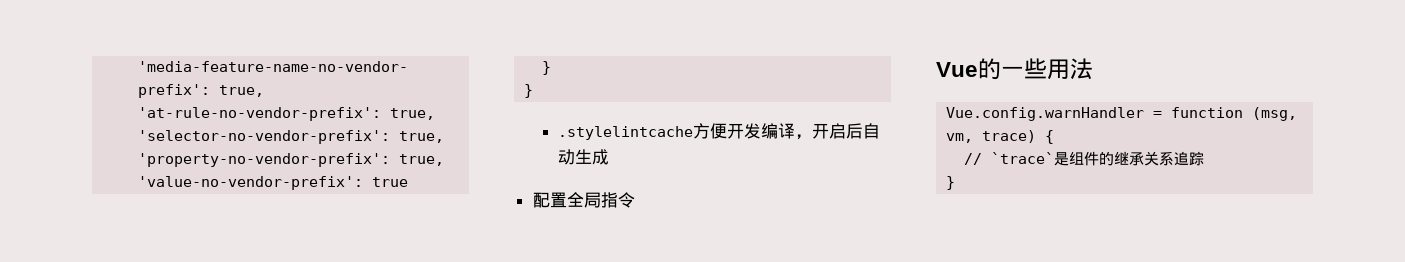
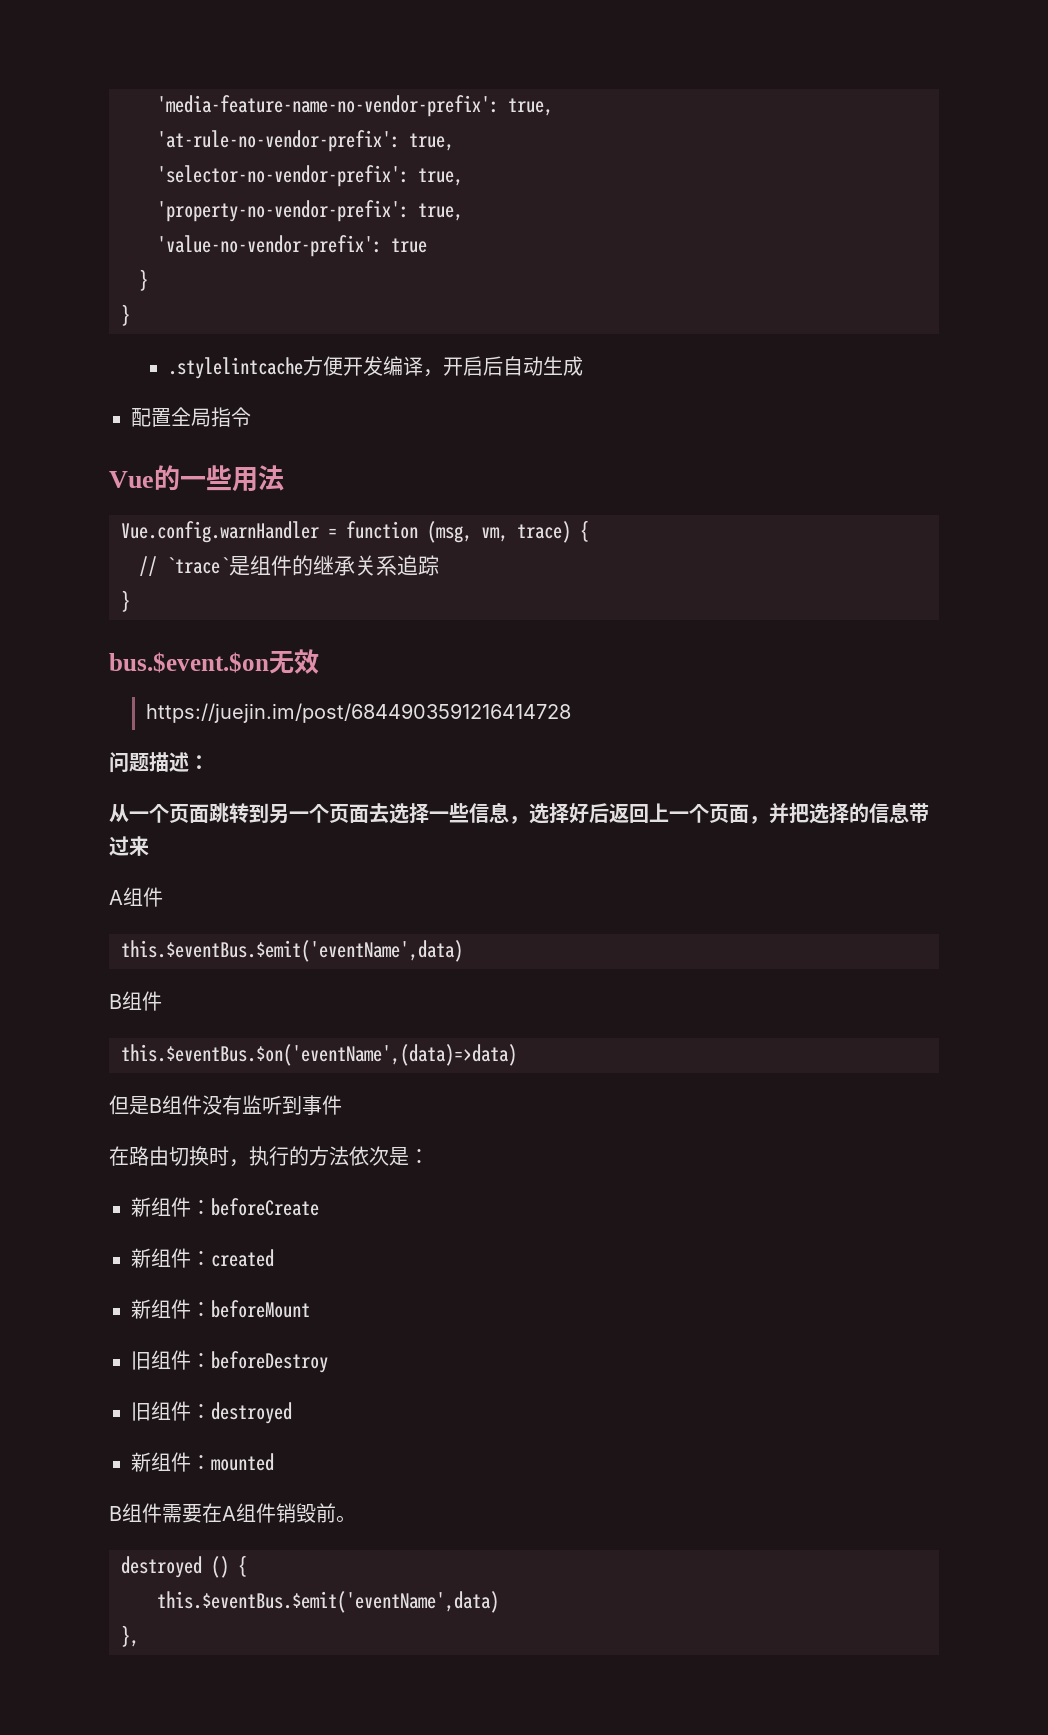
(956, 183) none -> [109,649,319,674] [146,703,572,723] [109,752,209,773] [109,802,929,824] [109,836,149,856] [109,887,163,907] [121,940,463,962] [109,991,162,1011] [121,1044,517,1066] [109,1095,342,1115] [109,1146,429,1167] [131,1197,319,1217] [131,1248,274,1268] [131,1299,310,1319] [131,1350,328,1373] [131,1401,292,1424] [131,1452,274,1472] [109,1503,356,1523] [121,1555,247,1578] [157,1591,499,1613] [121,1625,139,1647] // bus.$event.$on无效 // https://juejin.im/post/6844903591216414728 // 问题描述： // 从一个页面跳转到另一个页面去选择一些信息，选择好后返回上一个页面，并把选择的信息带过来 // A组件 // this.$eventBus.$emit('eventName',data) // B组件 // this.$eventBus.$on('eventName',(data)=>data) // 但是B组件没有监听到事件 // 在路由切换时，执行的方法依次是： // 新组件：beforeCreate // 新组件：created // 新组件：beforeMount // 旧组件：beforeDestroy // 旧组件：destroyed // 新组件：mounted // B组件需要在A组件销毁前。 // destroyed () { // this.$eventBus.$emit('eventName',data) // },

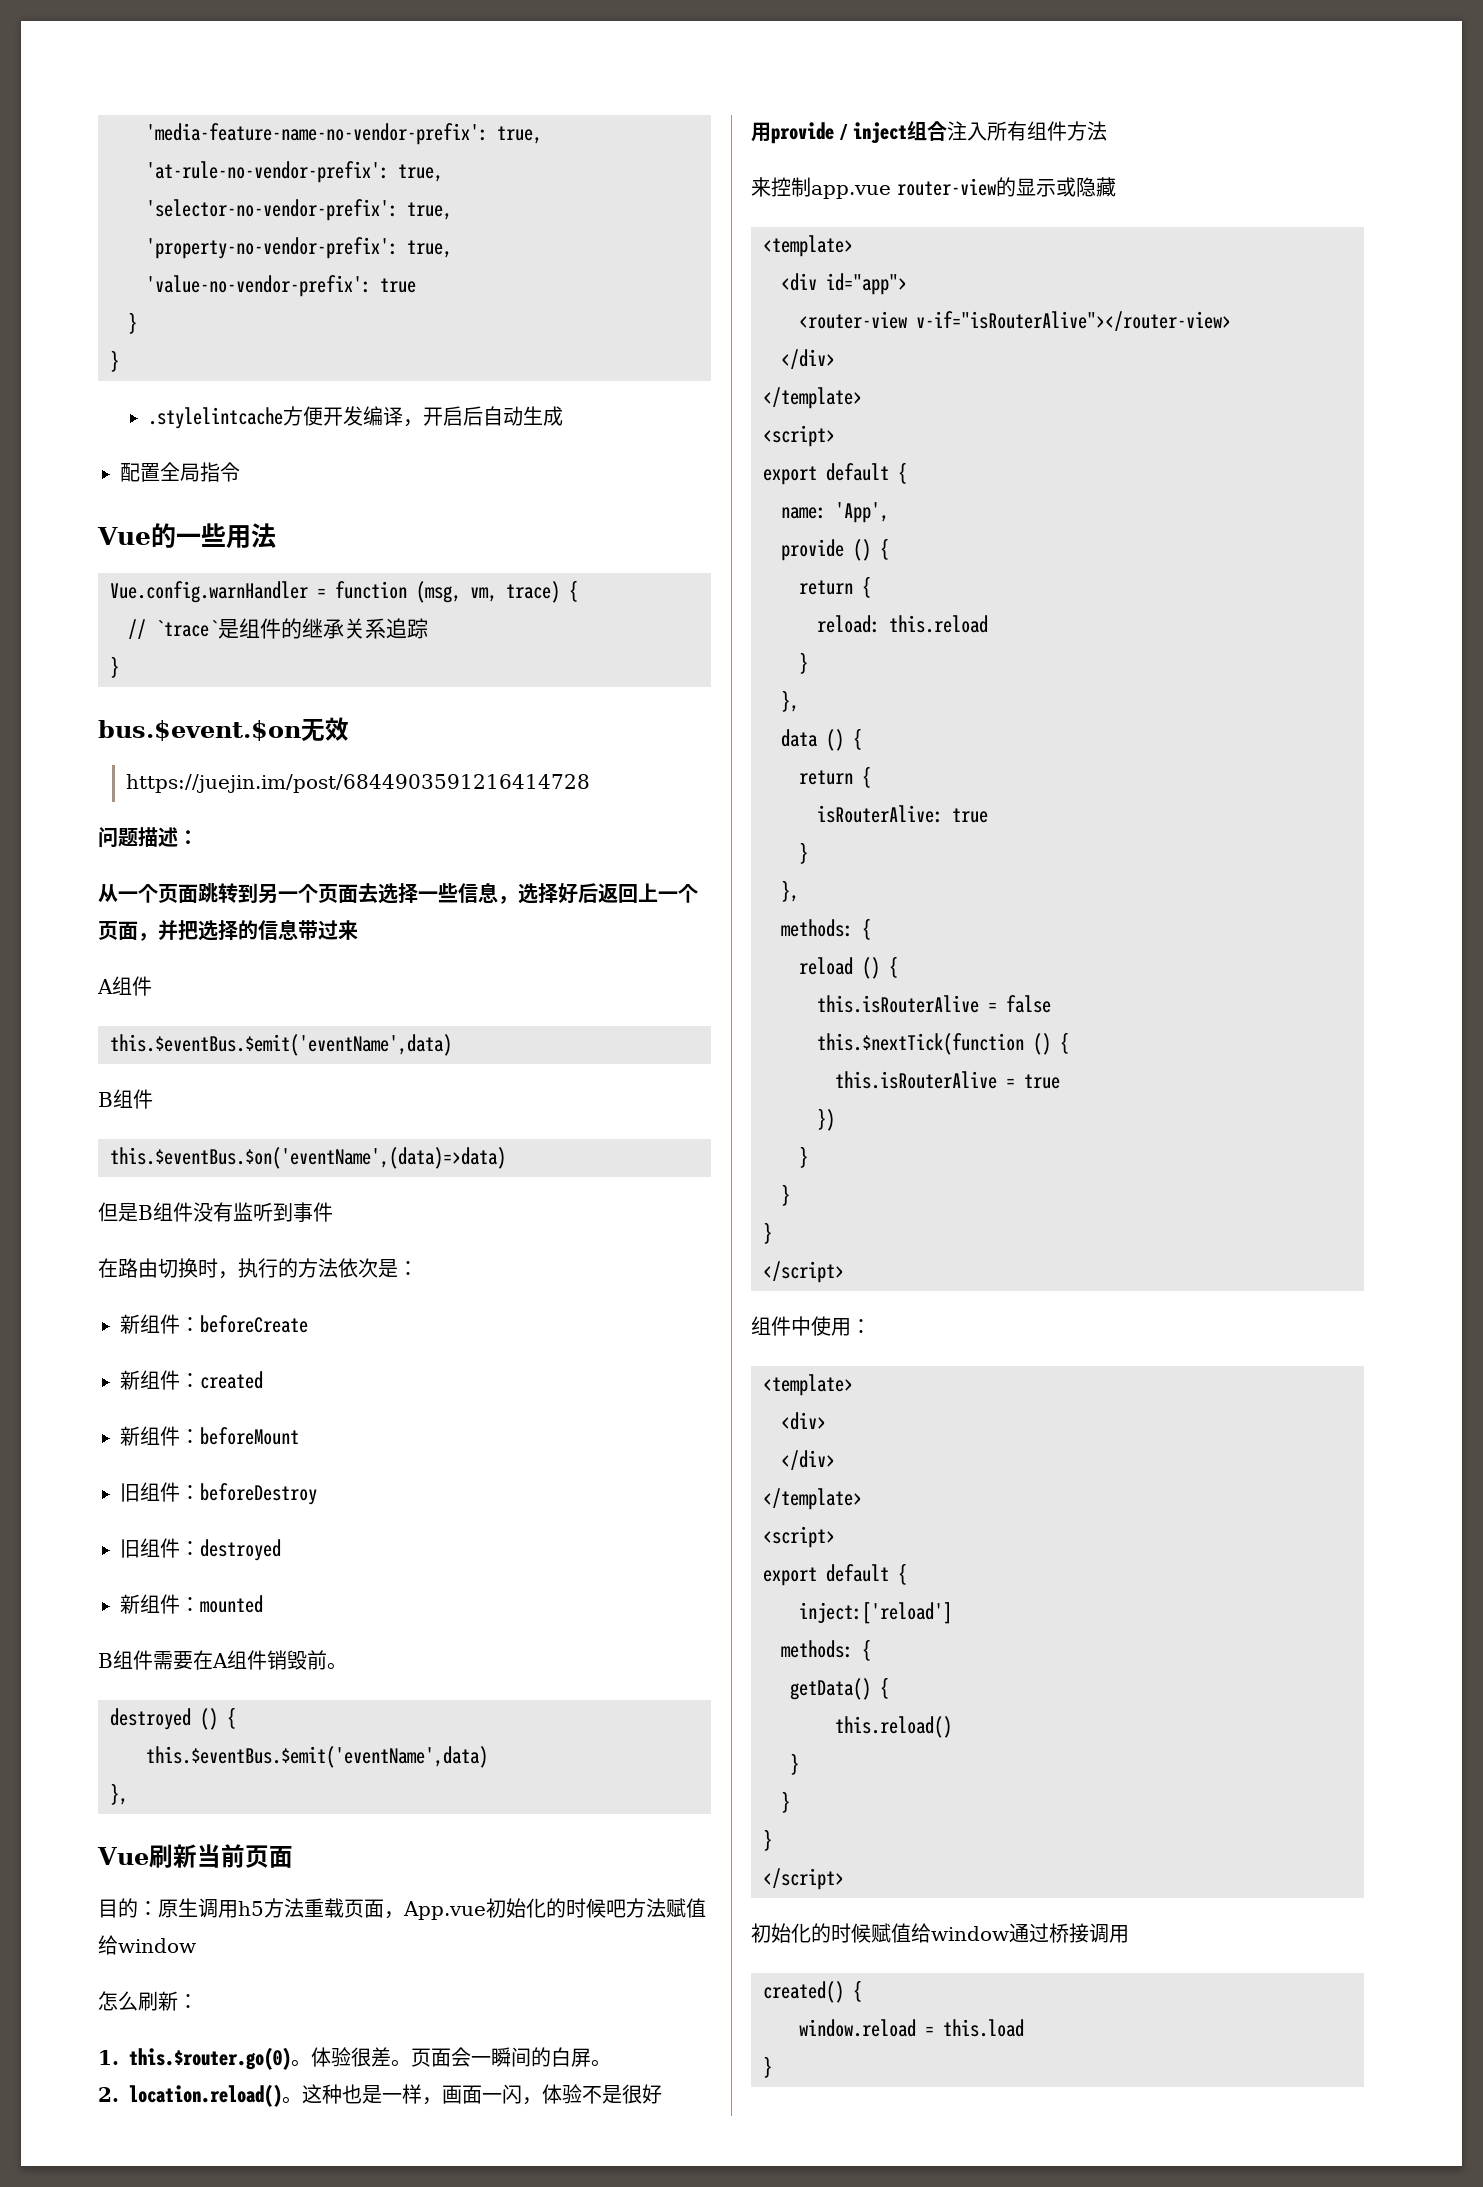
(139, 1636) none -> [97,1844,293,1868] [98,1898,706,1920] [98,1935,196,1955] [98,1991,198,2011] [98,2047,611,2070] [98,2084,662,2107] [751,121,1107,144] [751,177,1116,199] [763,235,853,257] [781,273,907,295] [799,311,1231,331] [781,349,835,369] [763,387,862,409] [763,425,835,447] [763,462,907,485] [781,502,889,523] [781,538,889,561] [799,576,871,598] [817,615,988,633] [799,652,808,674] [781,690,799,712] [781,728,862,751] [799,766,871,788] [817,805,988,823] [799,842,808,864] [781,880,799,902] [781,918,871,940] [799,956,898,979] [817,995,1051,1013] [817,1032,1069,1055] [835,1071,1060,1089] [817,1108,835,1131] [799,1146,808,1168] [781,1184,790,1206] [763,1222,772,1244] [763,1261,844,1283] [751,1316,871,1336] [763,1374,853,1396] [781,1412,826,1430] [781,1450,835,1470] [763,1488,862,1510] [763,1526,835,1548] [763,1563,907,1586] [799,1602,952,1624] [781,1639,871,1661] [790,1677,889,1700] [835,1716,952,1738] [790,1753,799,1775] [781,1791,790,1813] [763,1829,772,1851] [763,1868,844,1890] [751,1923,1129,1943] [763,1980,862,2003] [799,2019,1024,2037] [763,2056,772,2078] // Vue刷新当前页面 // 目的：原生调用h5方法重载页面，App.vue初始化的时候吧方法赋值给window // 怎么刷新： // 1. this.$router.go(0)。体验很差。页面会一瞬间的白屏。 // 2. location.reload()。这种也是一样，画面一闪，体验不是很好 // 用provide / inject组合注入所有组件方法 // 来控制app.vue router-view的显示或隐藏 // <template> // <div id="app"> // <router-view v-if="isRouterAlive"></router-view> // </div> // </template> // <script> // export default { // name: 'App', // provide () { // return { // reload: this.reload // } // }, // data () { // return { // isRouterAlive: true // } // }, // methods: { // reload () { // this.isRouterAlive = false // this.$nextTick(function () { // this.isRouterAlive = true // }) // } // } // } // </script> // 组件中使用： // <template> // <div> // </div> // </template> // <script> // export default { // inject:['reload'] // methods: { // getData() { // this.reload() // } // } // } // </script> // 初始化的时候赋值给window通过桥接调用 // created() { // window.reload = this.load // }

